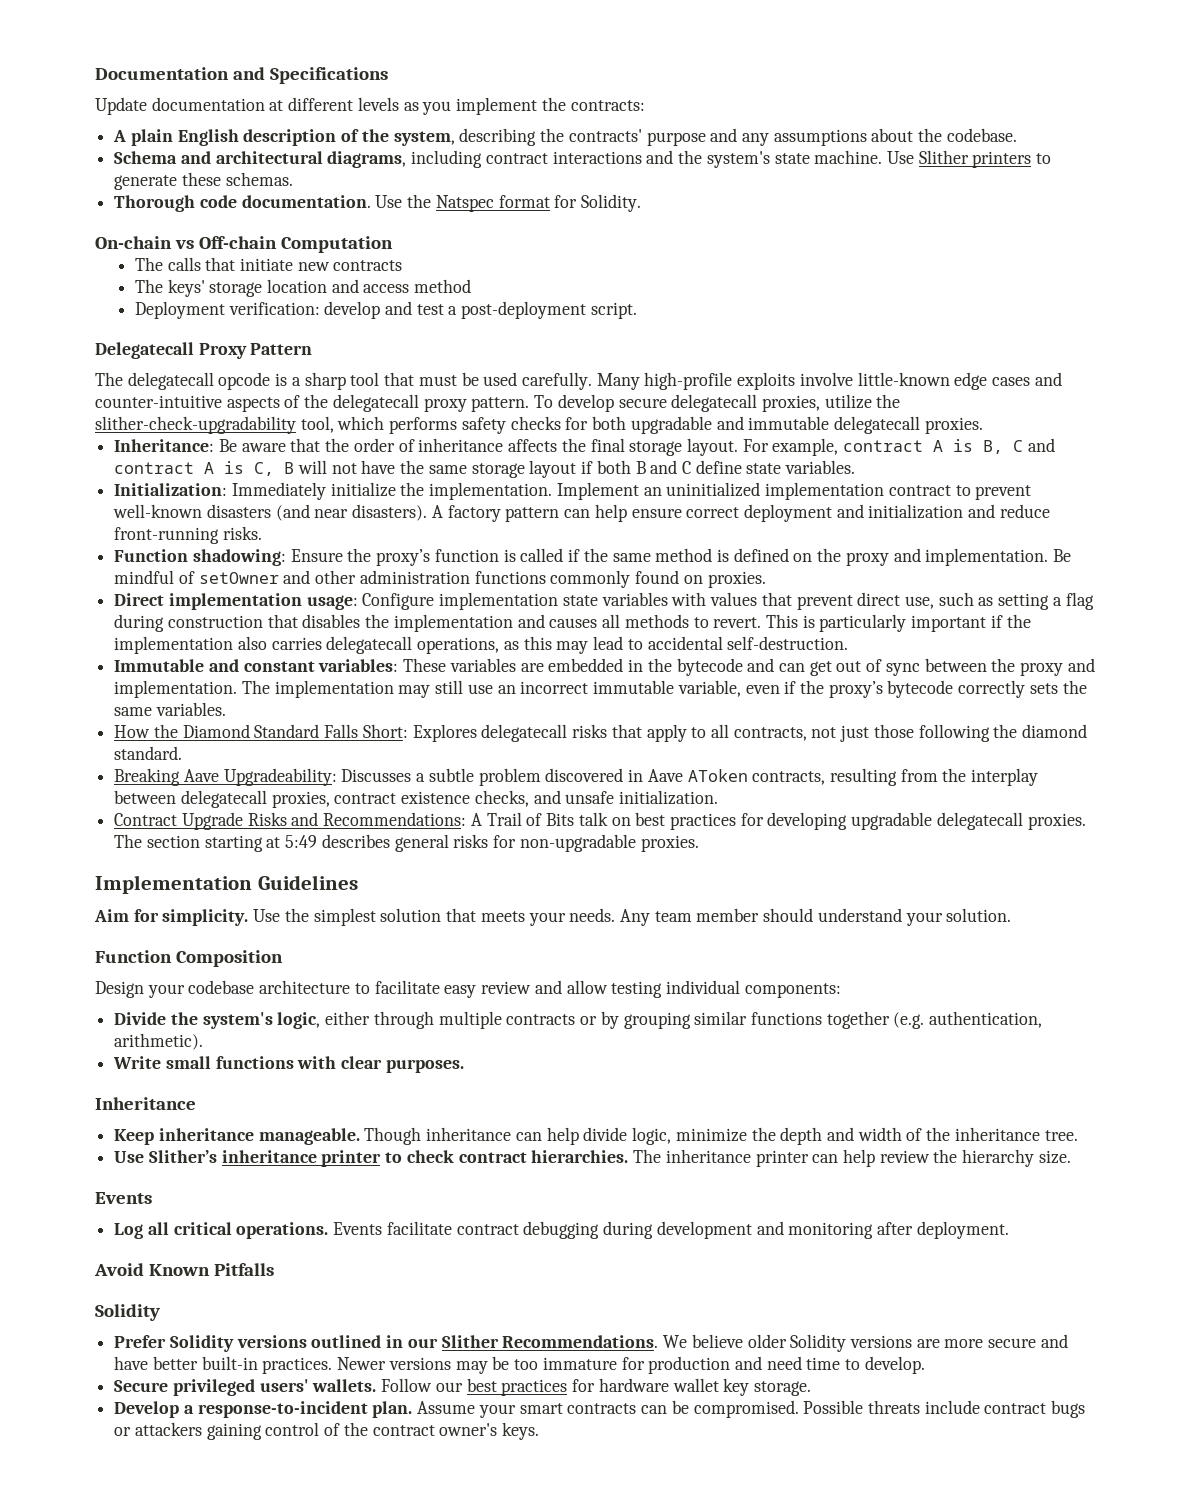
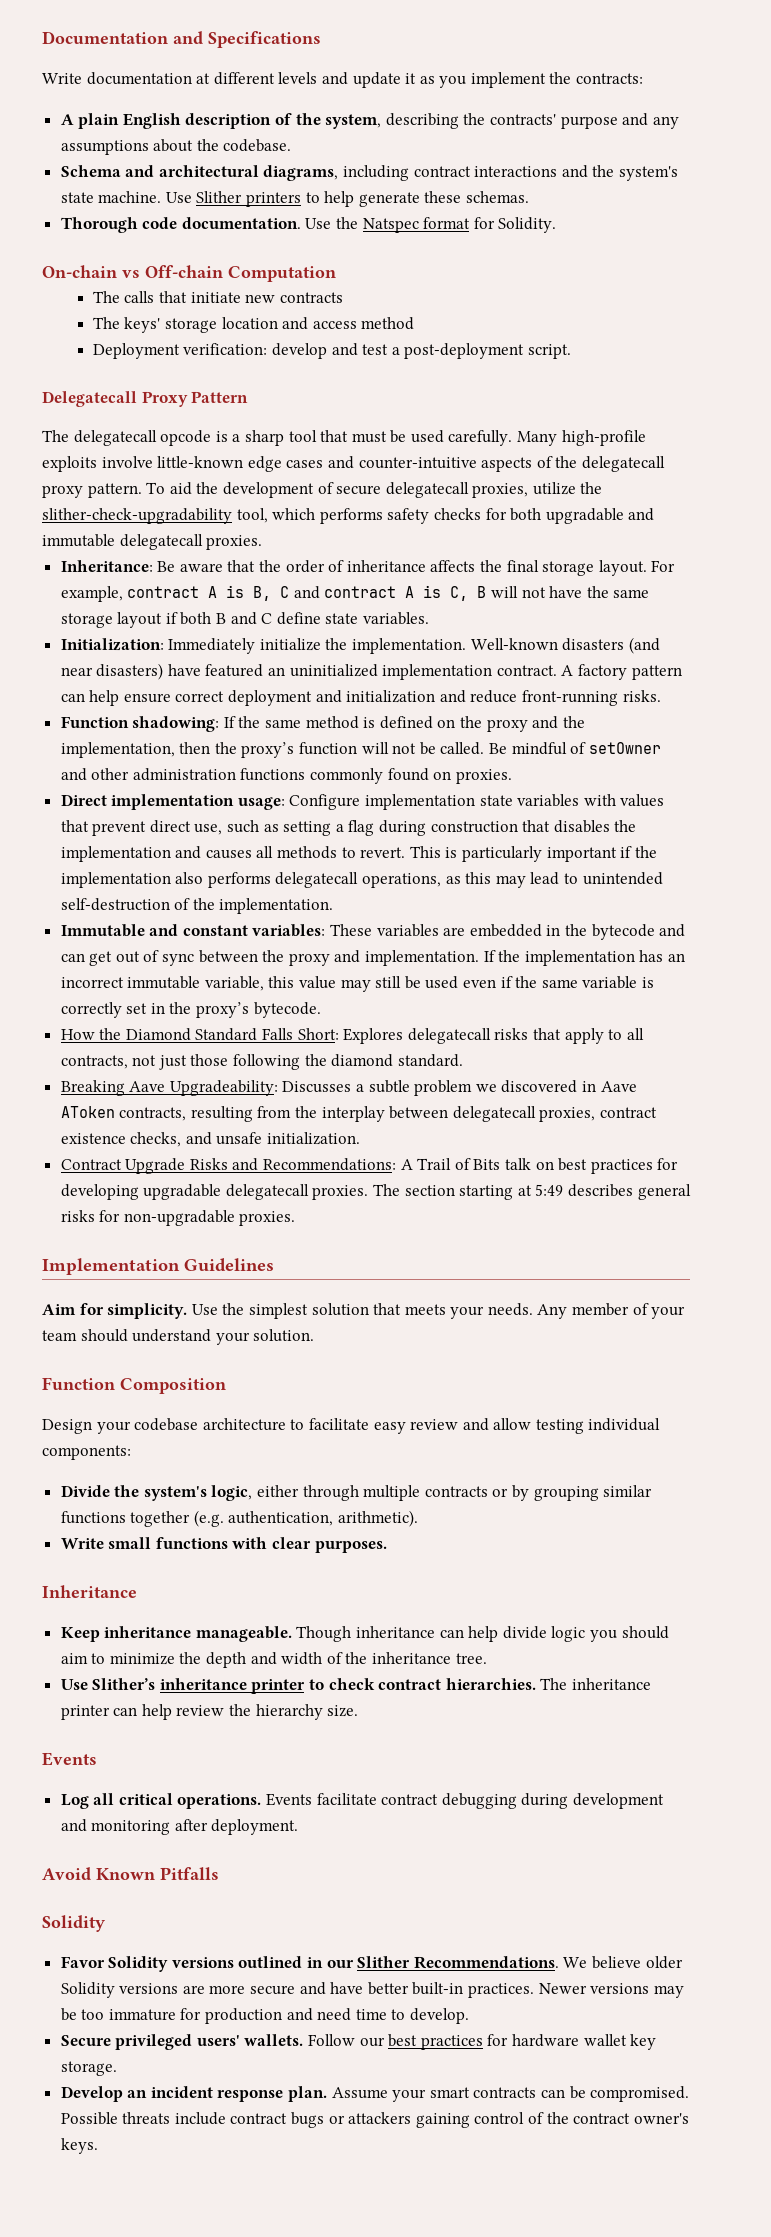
[95,97,147,115] Update -> [42,73,82,84] Write
(399, 104) none -> [321,72,417,88] and update it
(1052, 158) none -> [324,191,355,207] help
[557,394,614,412] develop -> [169,482,334,498] aid the development of
[556,482,1032,500] [113,504,428,521] Implement an uninitialized implementation contract to prevent well-known disasters (and near disasters). -> [470,637,660,654] [60,663,557,680] Well-known disasters (and near disasters) have featured an uninitialized implementation contract.
[290,548,581,566] Ensure the proxy’s function is called if -> [223,716,236,728] If
[925,548,1049,566] implementation. -> [562,716,585,728] [60,742,485,758] the implementation, then the proxy’s function will not be called.
[271,637,322,650] carries -> [207,872,271,888] performs
[647,636,849,650] accidental self-destruction. -> [582,872,663,885] [60,898,334,914] unintended self-destruction of the implementation.
[241,680,1087,698] [114,702,226,716] The implementation may still use an incorrect immutable variable, even if the proxy’s bytecode correctly sets the same variables. -> [483,950,685,966] [60,976,654,992] [60,1002,321,1018] If the implementation has an incorrect immutable variable, this value may still be used even if the same variable is correctly set in the proxy’s bytecode.
(541, 777) none -> [475,1084,497,1092] we
[654,908,760,922] team member -> [572,1303,686,1319] [42,1330,77,1341] member of your team
[632,1127,672,1145] logic, -> [551,1626,669,1642] [60,1653,106,1664] logic you should aim to
[114,1335,167,1348] Prefer -> [60,1956,105,1968] Favor
[183,1401,368,1418] a response-to-incident -> [127,2086,284,2102] an incident response

